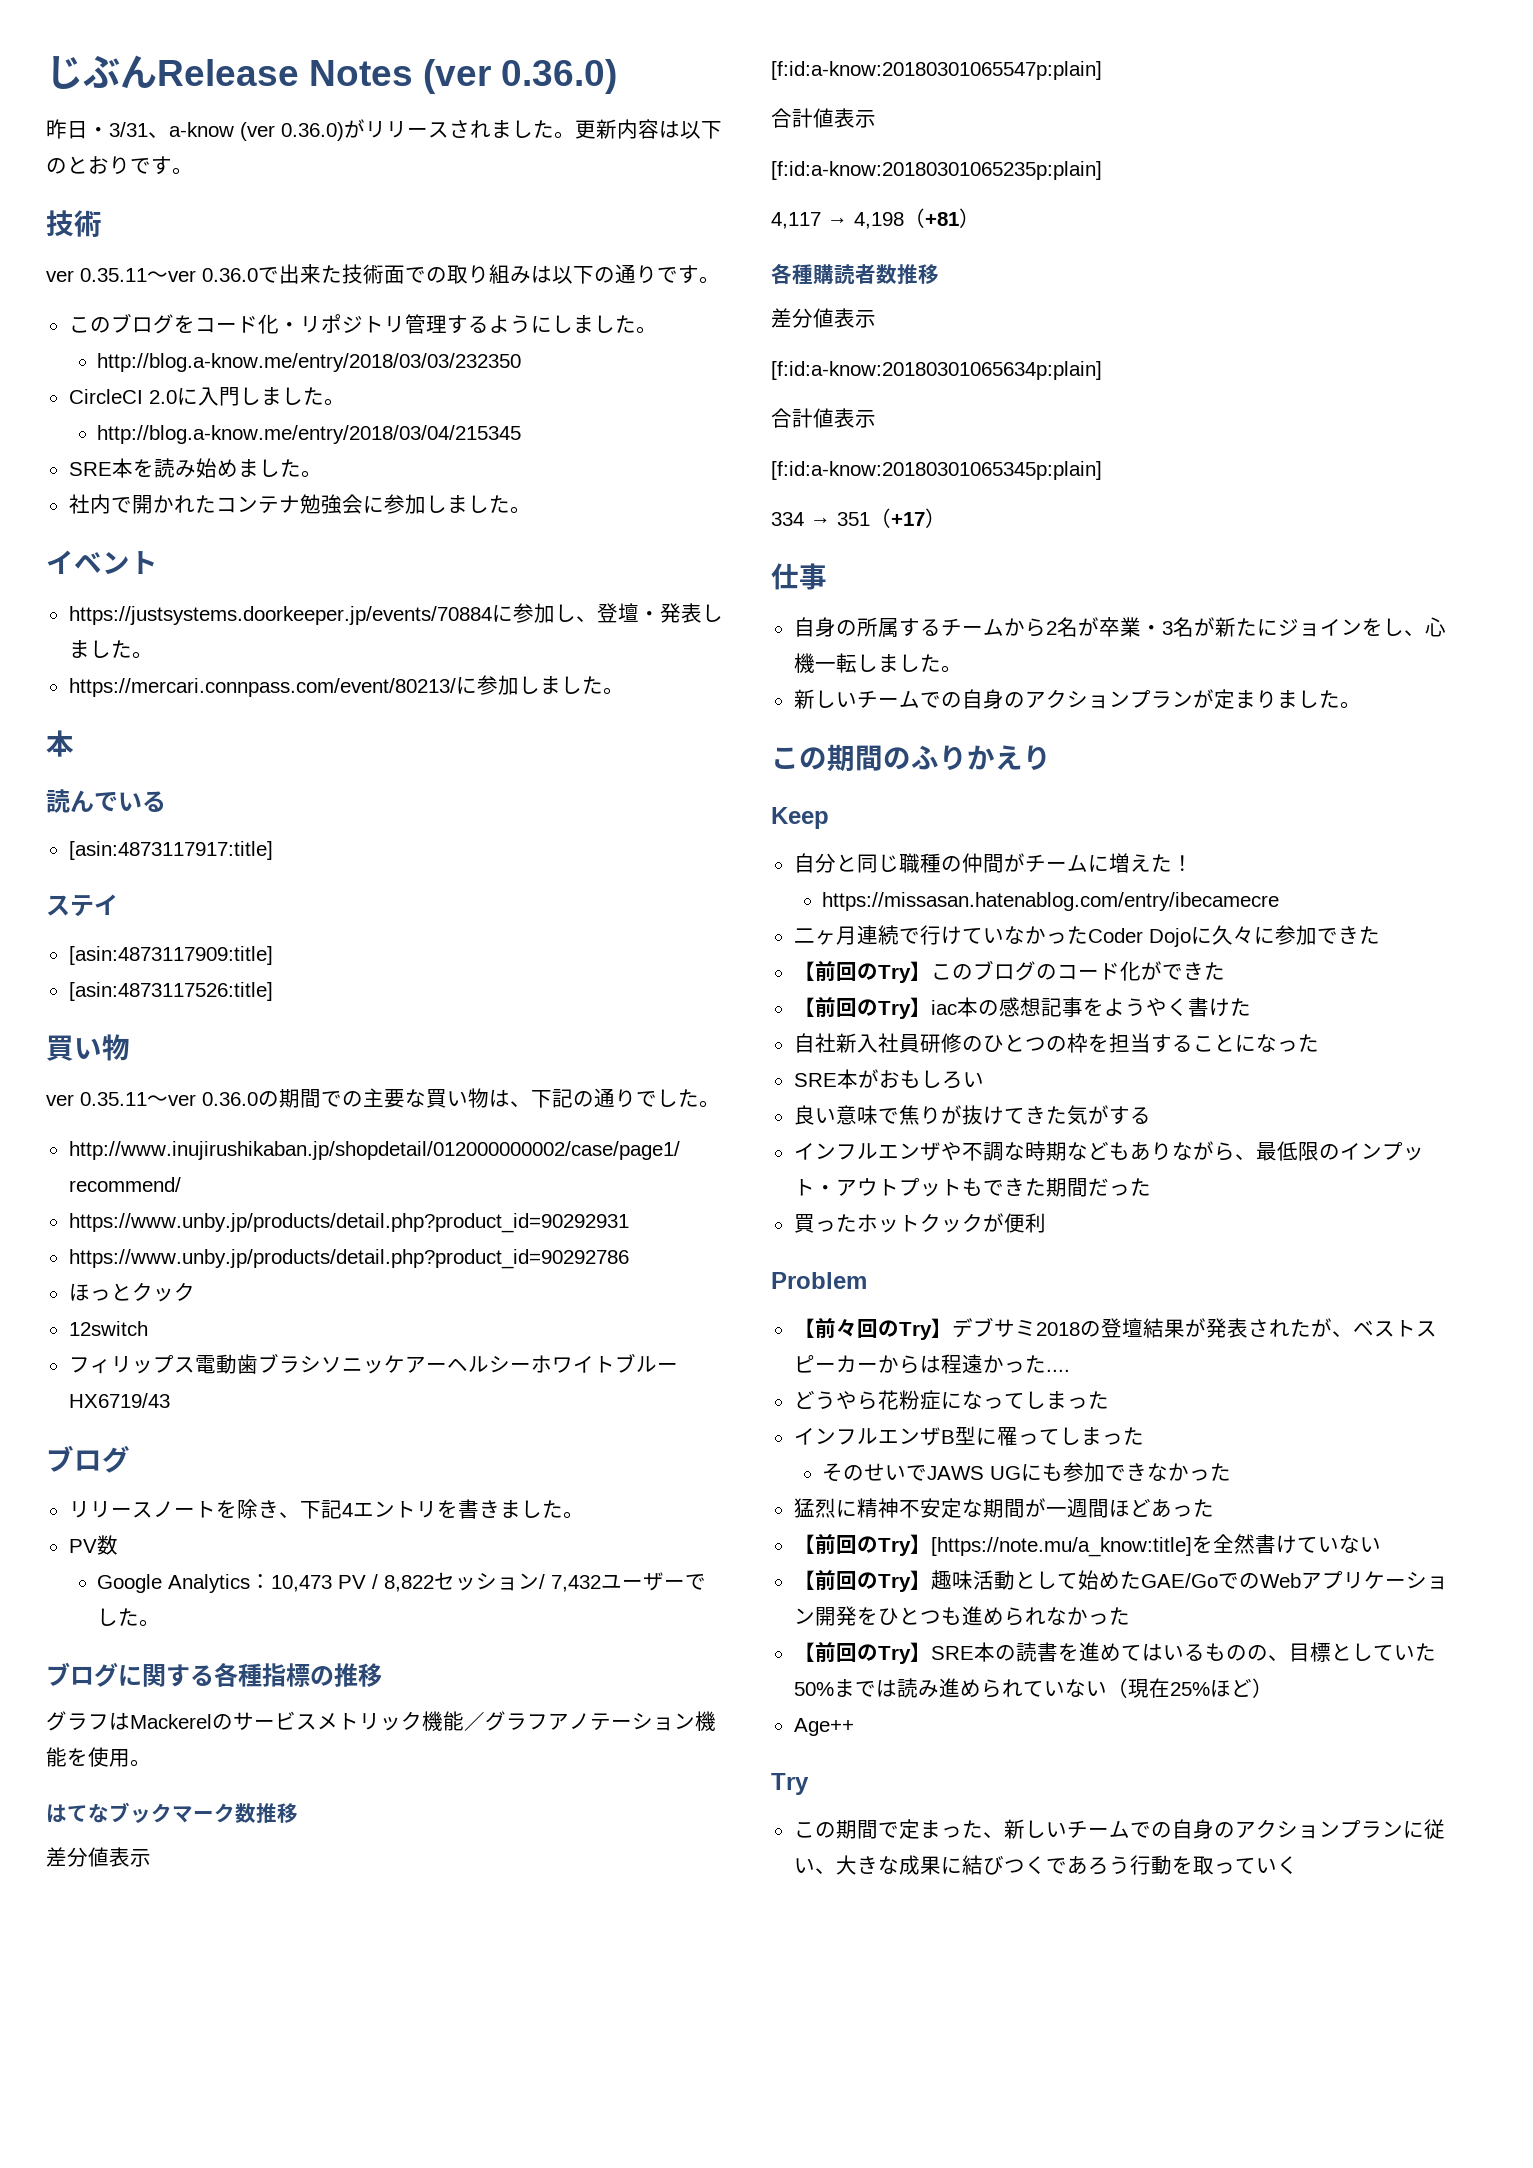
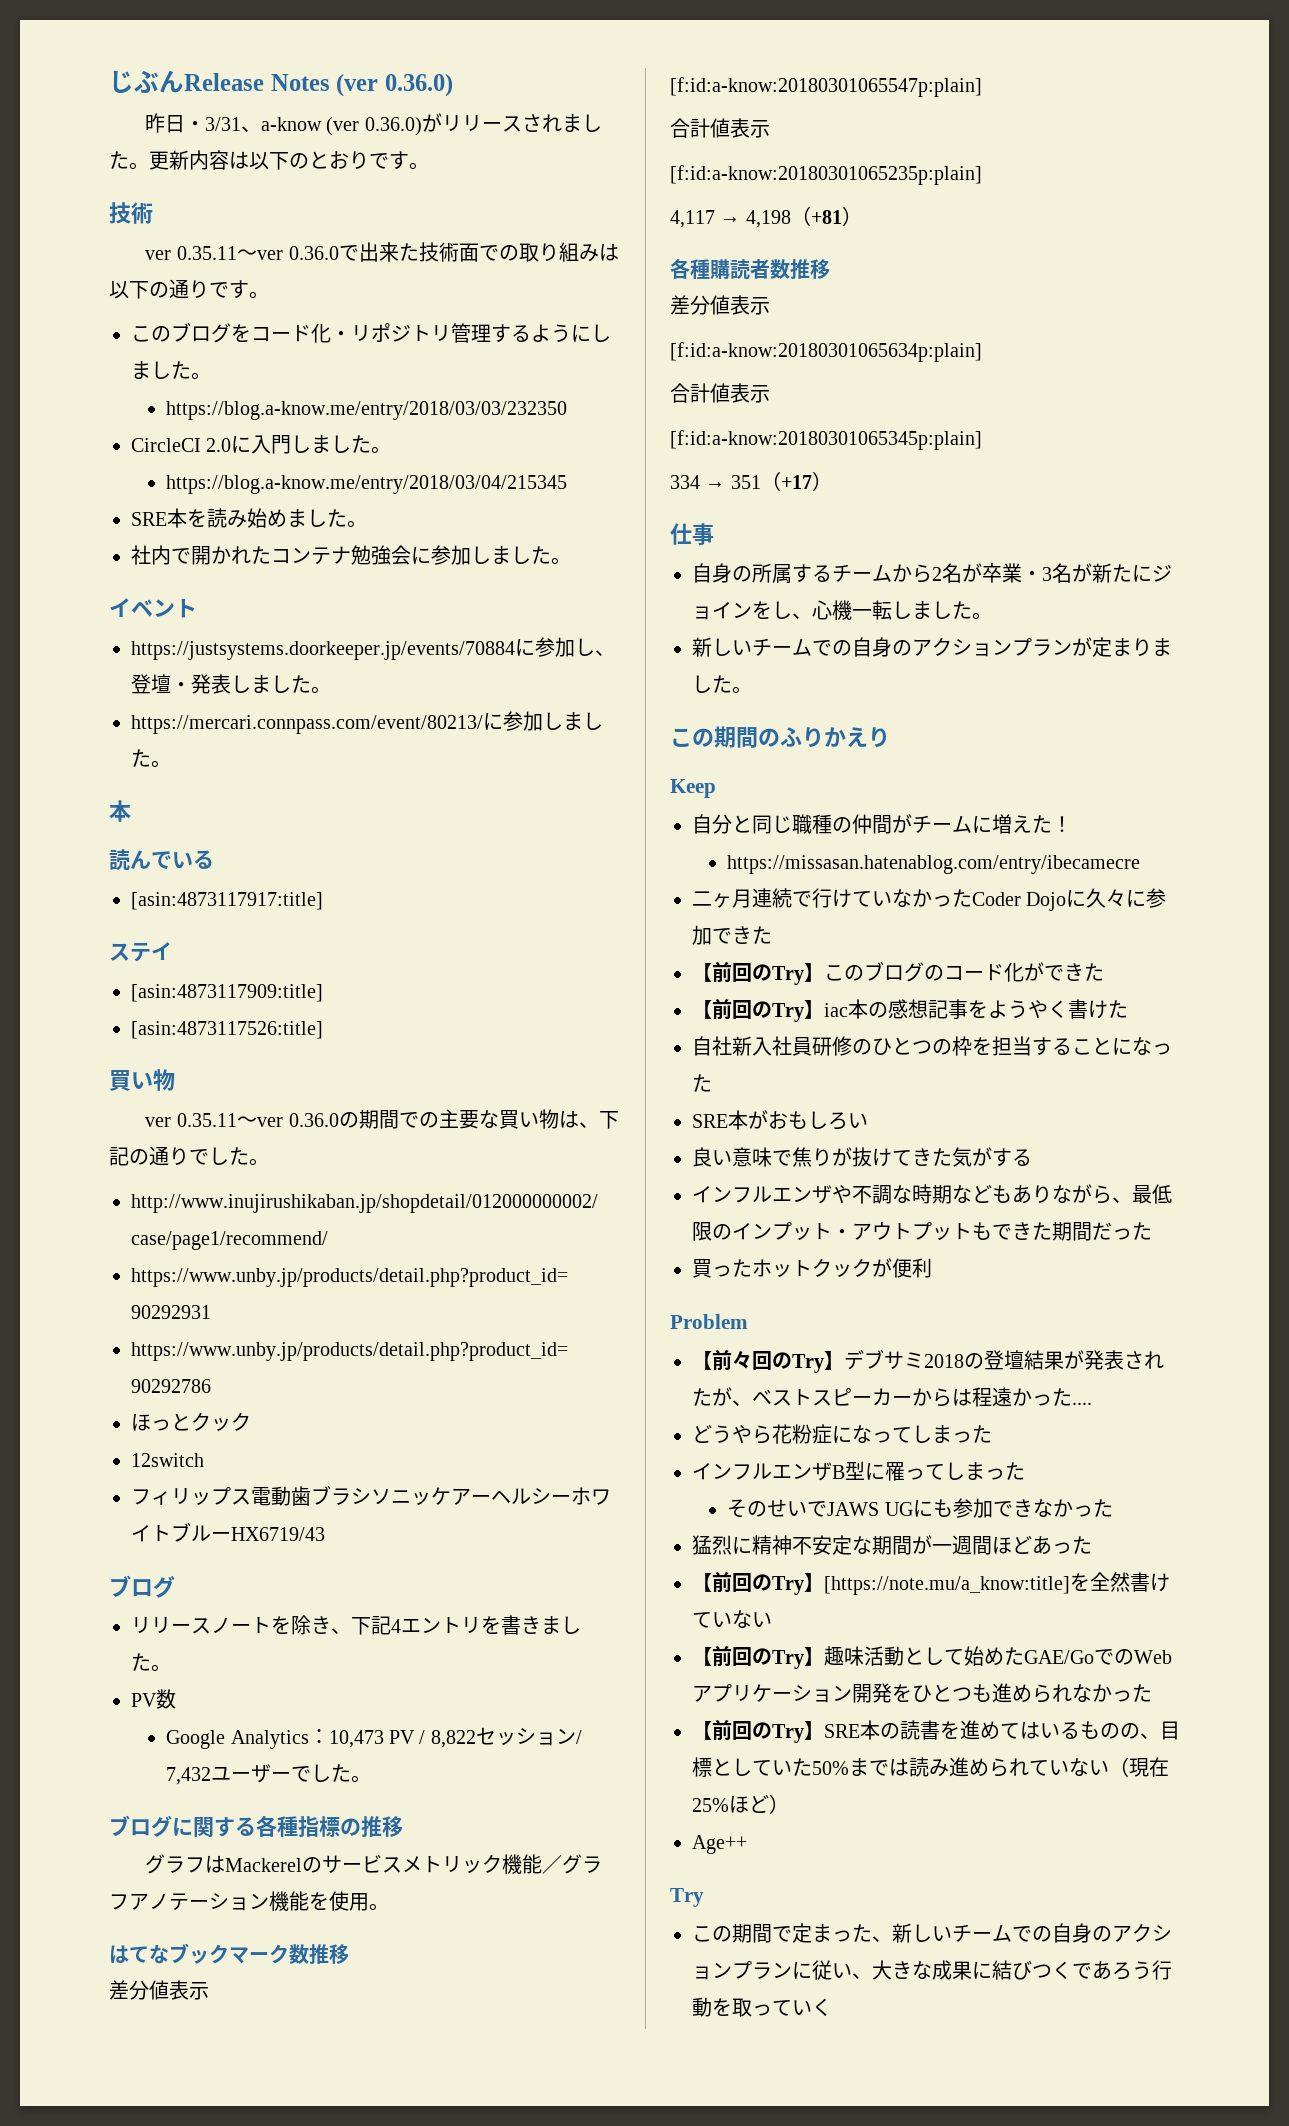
[97,353,522,372] http://blog.a-know.me/entry/2018/03/03/232350 -> [166,401,568,420] https://blog.a-know.me/entry/2018/03/03/232350
[97,425,522,444] http://blog.a-know.me/entry/2018/03/04/215345 -> [166,475,568,494] https://blog.a-know.me/entry/2018/03/04/215345

